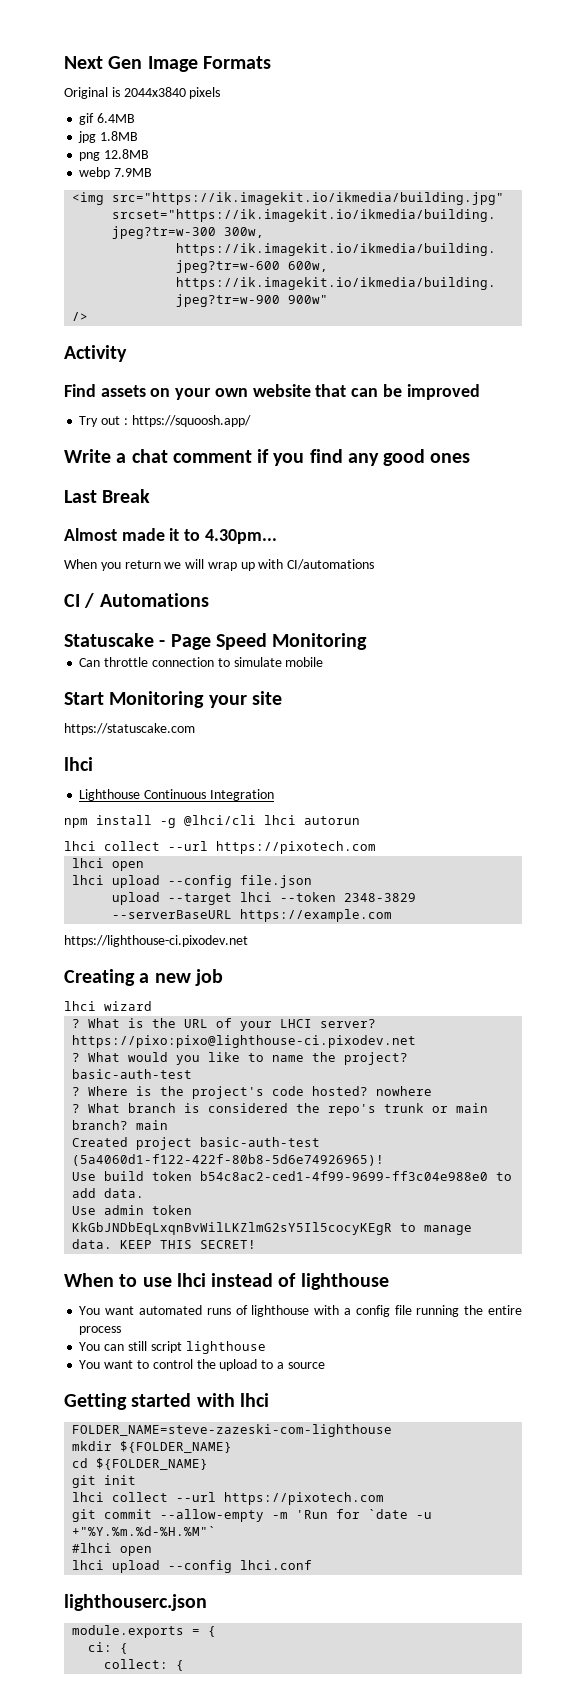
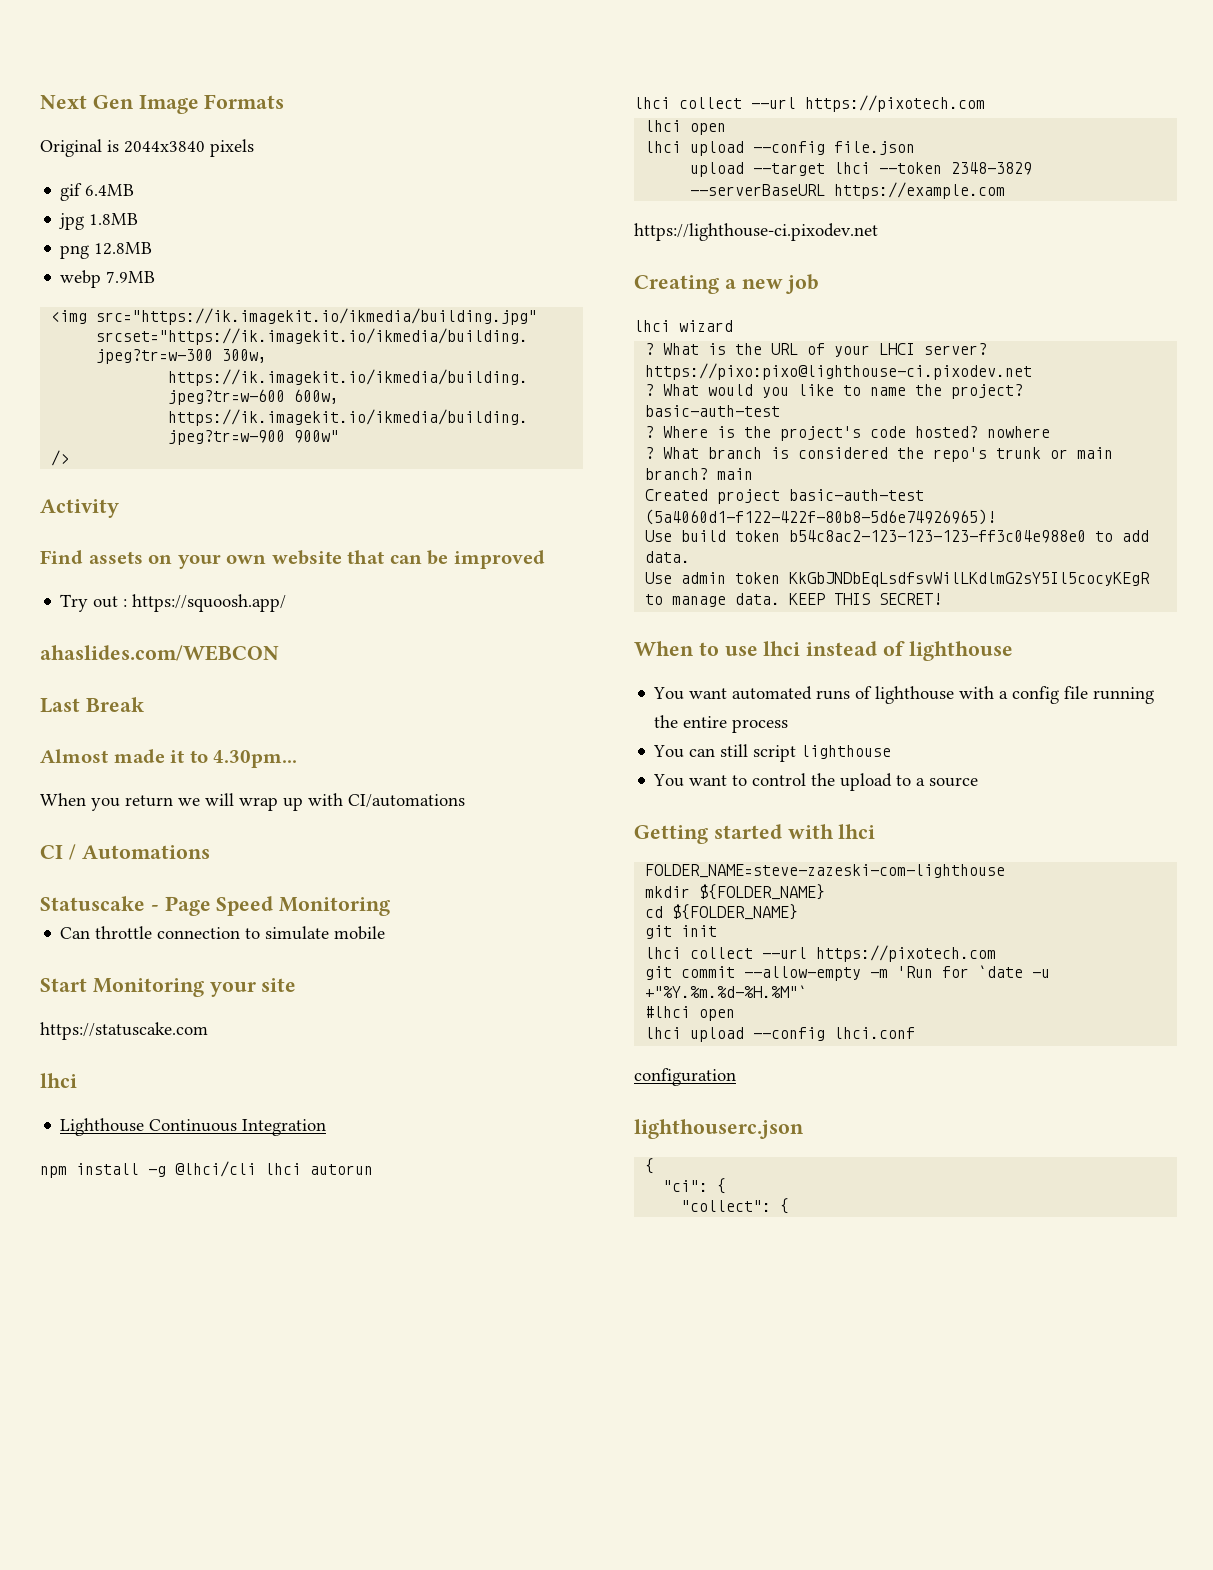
[64,449,471,466] Write a chat comment if you find any good ones -> [40,645,279,661] ahaslides.com/WEBCON
[200,1171,489,1181] b54c8ac2-ced1-4f99-9699-ff3c04e988e0 -> [789,530,1087,543] b54c8ac2-123-123-123-ff3c04e988e0
[72,1222,393,1235] KkGbJNDbEqLxqnBvWilLKZlmG2sY5Il5cocyKEgR -> [789,572,1151,587] KkGbJNDbEqLsdfsvWilLKdlmG2sY5Il5cocyKEgR
(313, 1565) none -> [634,1068,736,1086] // configuration
[72,1625,217,1638] [88,1642,129,1654] [104,1659,169,1669] module.exports = { // ci: { // collect: -> [645,1158,655,1174] [663,1178,727,1194] [681,1200,772,1212] { // "ci": { // "collect":

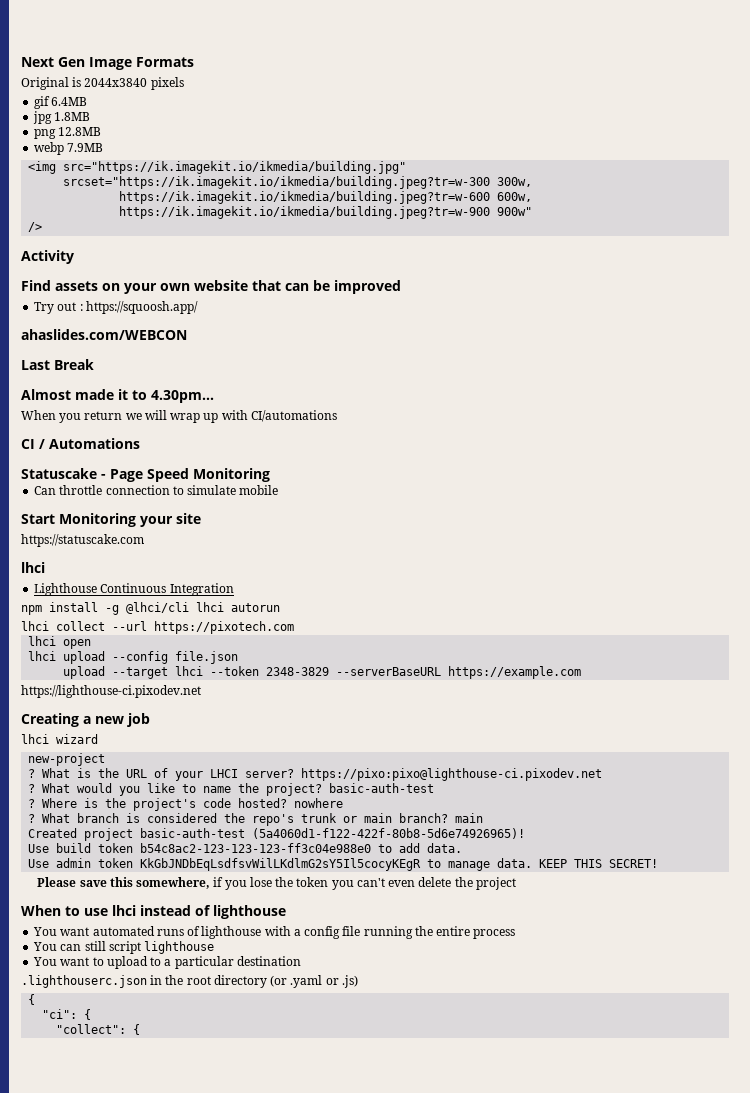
(733, 326) none -> [28,753,106,766] // new-project
(943, 599) none -> [37,877,516,890] // Please save this somewhere, if you lose the token you can't even delete the project
[752,773,836,786] control the -> (104, 961) none
[929,777,979,787] [634,824,876,844] [645,864,1006,878] [645,884,826,900] [645,904,799,920] [645,925,718,939] [645,945,997,962] [645,965,1051,981] [645,985,808,998] [645,1006,736,1021] [645,1027,916,1042] [634,1068,736,1086] [634,1119,804,1139] source // Getting started with lhci // FOLDER_NAME=steve-zazeski-com-lighthouse // mkdir ${FOLDER_NAME} // cd ${FOLDER_NAME} // git init // lhci collect --url https://pixotech.com // git commit --allow-empty -m 'Run for `date -u +"%Y.%m.%d-%H.%M"` // #lhci open // lhci upload --config lhci.conf // configuration // lighthouserc.json -> [174,956,301,969] [21,975,358,988] particular destination // .lighthouserc.json in the root directory (or .yaml or .js)

